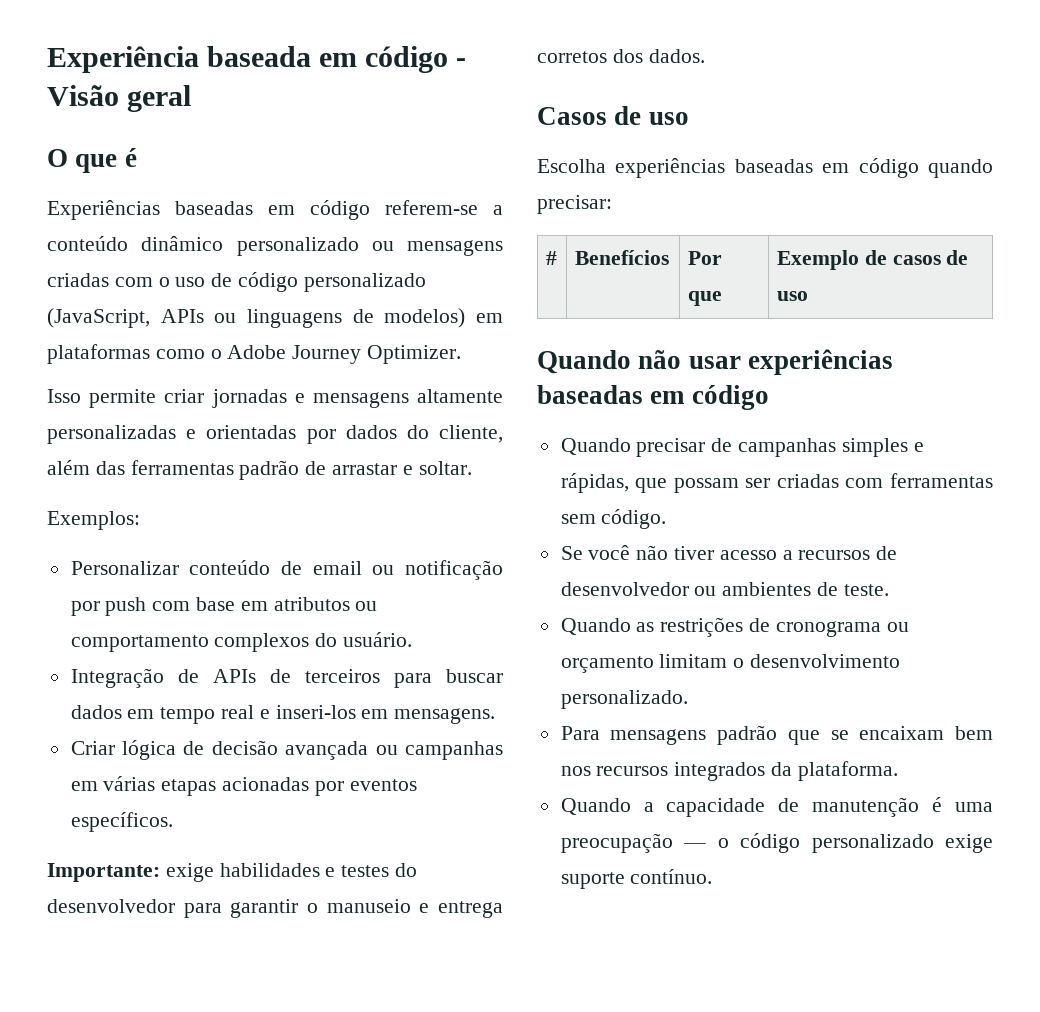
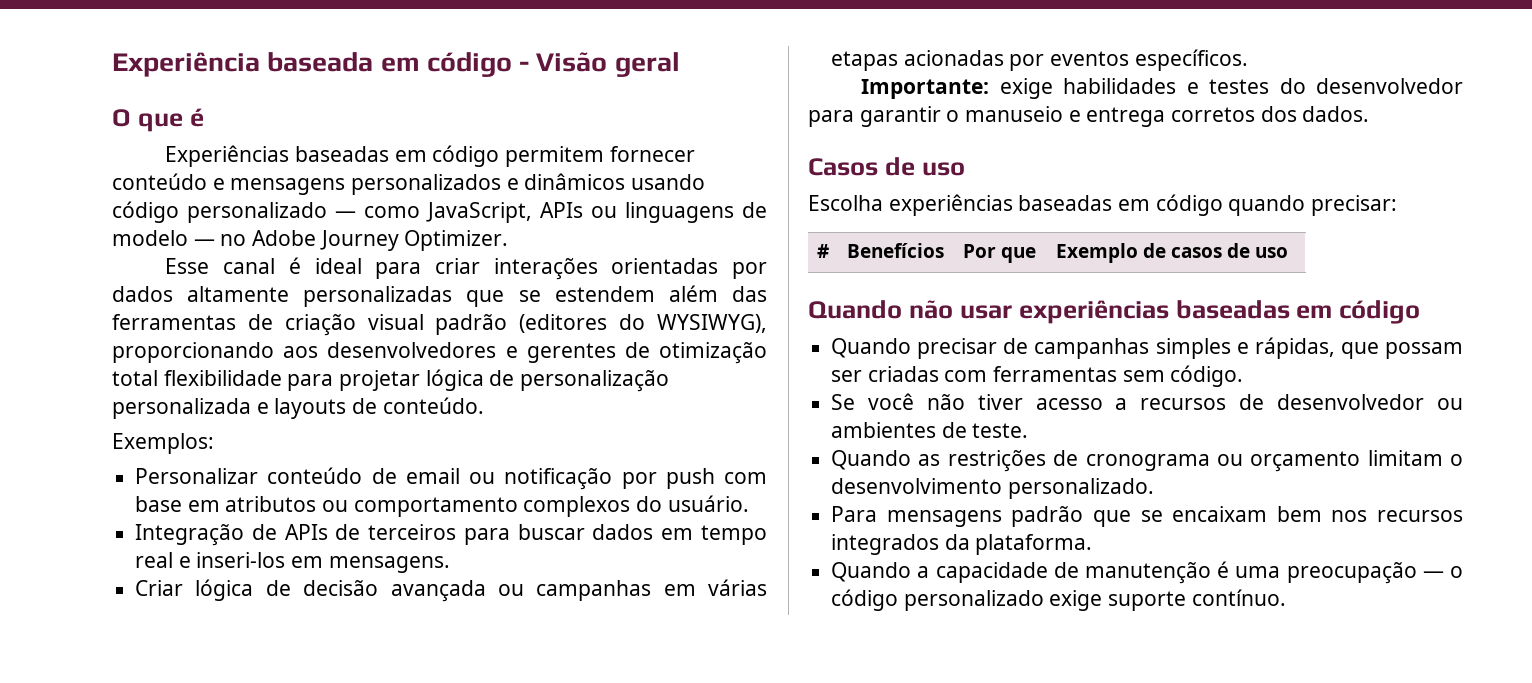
[385,200,503,215] [47,236,503,256] [47,272,426,292] [47,308,504,328] [47,344,462,364] [47,389,503,408] [47,425,504,444] [47,460,472,480] referem-se a conteúdo dinâmico personalizado ou mensagens criadas com o uso de código personalizado (JavaScript, APIs ou linguagens de modelos) em plataformas como o Adobe Journey Optimizer. // Isso permite criar jornadas e mensagens altamente personalizadas e orientadas por dados do cliente, além das ferramentas padrão de arrastar e soltar. -> [505,146,695,167] [112,173,706,195] [112,201,767,223] [112,230,509,251] [165,257,767,280] [112,285,767,307] [112,314,767,336] [112,342,767,364] [112,369,670,392] [112,397,484,419] permitem fornecer conteúdo e mensagens personalizados e dinâmicos usando código personalizado — como JavaScript, APIs ou linguagens de modelo — no Adobe Journey Optimizer. // Esse canal é ideal para criar interações orientadas por dados altamente personalizadas que se estendem além das ferramentas de criação visual padrão (editores do WYSIWYG), proporcionando aos desenvolvedores e gerentes de otimização total flexibilidade para projetar lógica de personalização personalizada e layouts de conteúdo.

